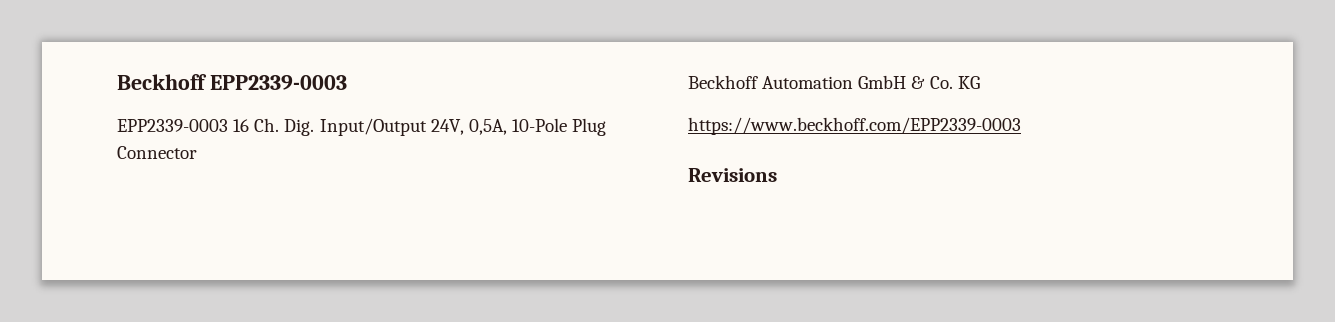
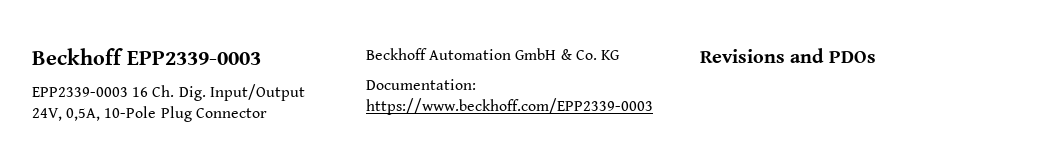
(980, 82) none -> [366,79,476,90] Documentation:
(777, 175) none -> [790,48,876,63] and PDOs

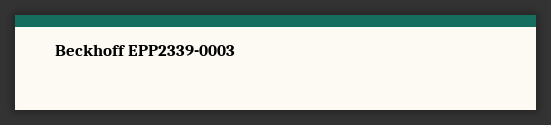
[32,84,305,101] [32,106,267,122] [366,48,620,60] [366,79,476,90] [366,98,653,115] [700,48,876,63] // EPP2339-0003 16 Ch. Dig. Input/Output 24V, 0,5A, 10-Pole Plug Connector // Beckhoff Automation GmbH & Co. KG // Documentation: https://www.beckhoff.com/EPP2339-0003 // Revisions and PDOs -> (236, 50) none

